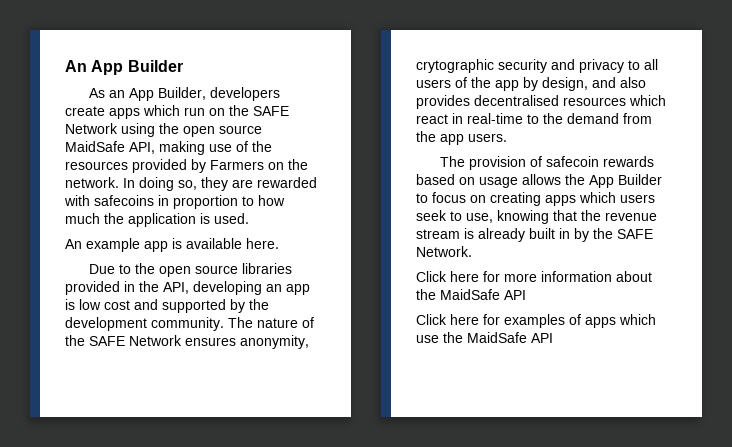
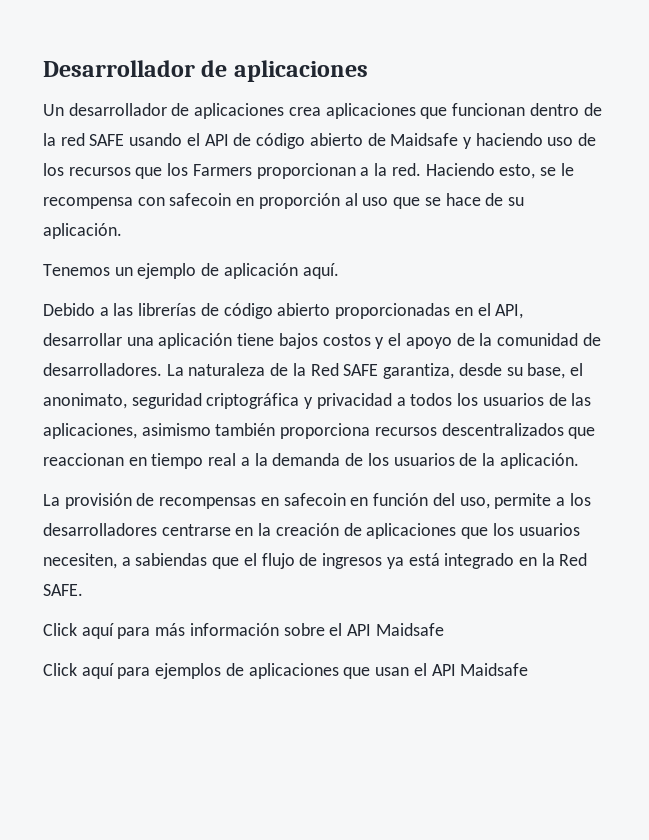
[65,60,183,75] [89,87,281,101] [65,105,289,119] [65,123,262,137] [65,141,272,155] [65,159,308,173] [65,177,317,191] [64,195,285,209] [65,213,249,227] [65,238,279,252] [89,263,293,277] [65,281,310,295] [65,299,269,313] [65,317,314,331] [65,335,309,349] [416,59,658,73] [416,77,646,91] [416,95,666,109] [416,113,652,124] [416,131,507,145] [440,156,655,170] [416,174,662,188] [416,192,655,206] [416,210,657,224] [416,228,653,242] [416,246,472,257] [416,271,652,282] [416,289,526,300] [416,314,656,328] [416,332,553,343] An App Builder // As an App Builder, developers create apps which run on the SAFE Network using the open source MaidSafe API, making use of the resources provided by Farmers on the network. In doing so, they are rewarded with safecoins in proportion to how much the application is used. // An example app is available here. // Due to the open source libraries provided in the API, developing an app is low cost and supported by the development community. The nature of the SAFE Network ensures anonymity, crytographic security and privacy to all users of the app by design, and also provides decentralised resources which react in real-time to the demand from the app users. // The provision of safecoin rewards based on usage allows the App Builder to focus on creating apps which users seek to use, knowing that the revenue stream is already built in by the SAFE Network. // Click here for more information about the MaidSafe API // Click here for examples of apps which use the MaidSafe API -> [43,60,368,82] [43,103,602,119] [43,133,597,149] [43,163,574,179] [43,193,524,209] [43,223,122,239] [43,263,339,279] [43,303,524,319] [43,333,601,349] [43,363,583,379] [43,393,592,409] [43,423,596,439] [43,453,579,469] [43,493,591,509] [43,523,580,539] [43,553,588,569] [43,584,83,596] [43,623,444,639] [43,663,529,679] Desarrollador de aplicaciones // Un desarrollador de aplicaciones crea aplicaciones que funcionan dentro de la red SAFE usando el API de código abierto de Maidsafe y haciendo uso de los recursos que los Farmers proporcionan a la red. Haciendo esto, se le recompensa con safecoin en proporción al uso que se hace de su aplicación. // Tenemos un ejemplo de aplicación aquí. // Debido a las librerías de código abierto proporcionadas en el API, desarrollar una aplicación tiene bajos costos y el apoyo de la comunidad de desarrolladores. La naturaleza de la Red SAFE garantiza, desde su base, el anonimato, seguridad criptográfica y privacidad a todos los usuarios de las aplicaciones, asimismo también proporciona recursos descentralizados que reaccionan en tiempo real a la demanda de los usuarios de la aplicación. // La provisión de recompensas en safecoin en función del uso, permite a los desarrolladores centrarse en la creación de aplicaciones que los usuarios necesiten, a sabiendas que el flujo de ingresos ya está integrado en la Red SAFE. // Click aquí para más información sobre el API Maidsafe // Click aquí para ejemplos de aplicaciones que usan el API Maidsafe

